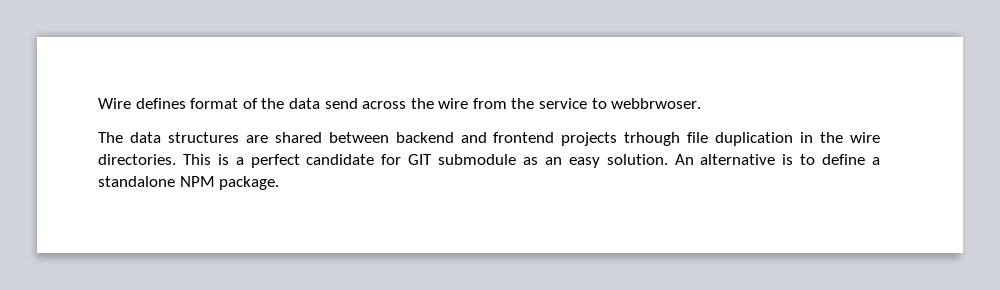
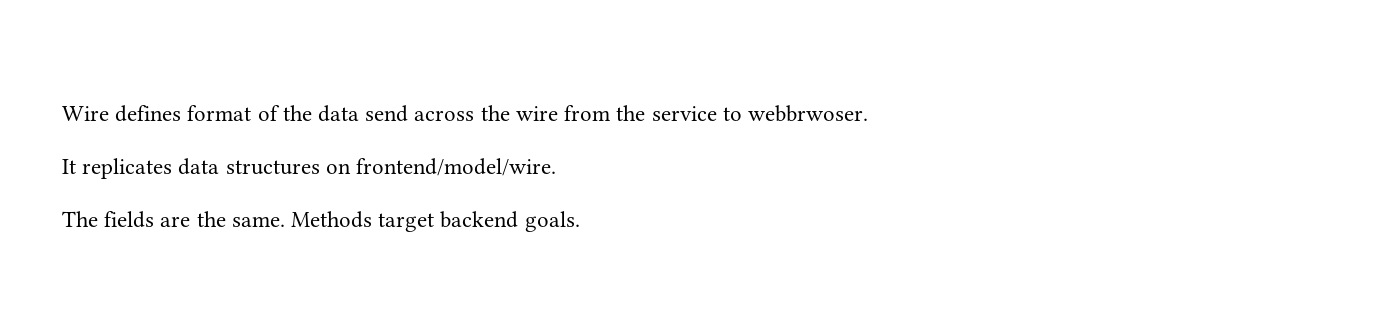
[98,132,880,146] [98,154,881,168] [98,176,280,190] The data structures are shared between backend and frontend projects trhough file duplication in the wire directories. This is a perfect candidate for GIT submodule as an easy solution. An alternative is to define a standalone NPM package. -> [62,158,557,179] [62,211,580,232] It replicates data structures on frontend/model/wire. // The fields are the same. Methods target backend goals.

